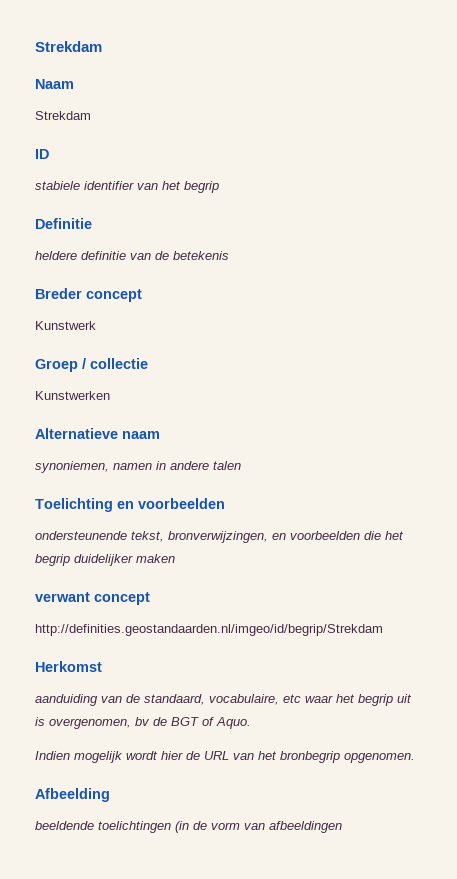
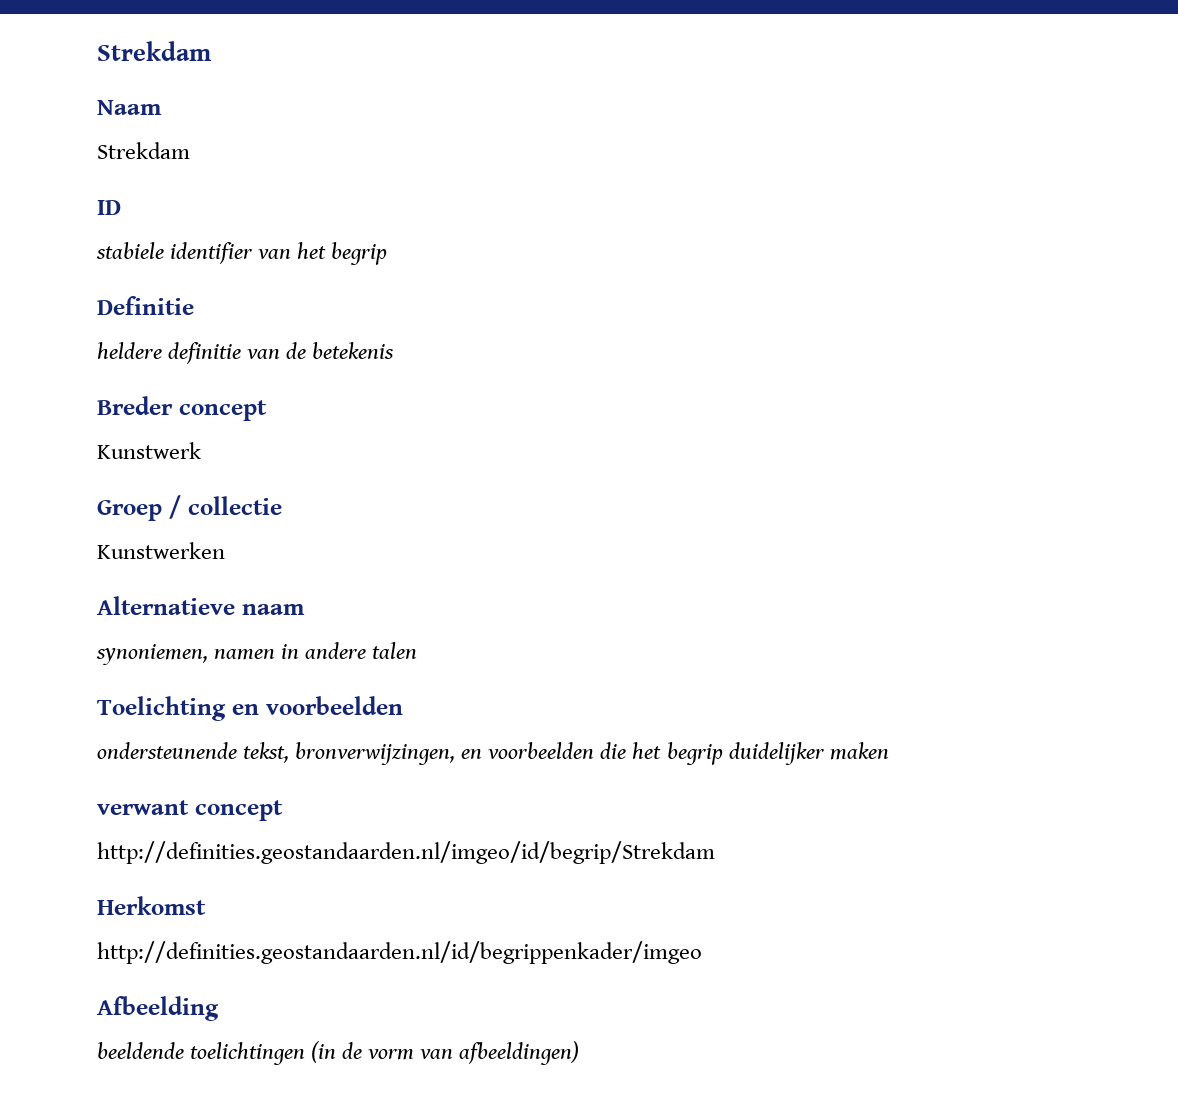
[35,694,412,706] [35,717,251,729] [35,751,415,763] aanduiding van de standaard, vocabulaire, etc waar het begrip uit is overgenomen, bv de BGT of Aquo. // Indien mogelijk wordt hier de URL van het bronbegrip opgenomen. -> [97,941,702,964] http://definities.geostandaarden.nl/id/begrippenkader/imgeo
[269,821,342,833] afbeeldingen -> [459,1041,580,1065] afbeeldingen)

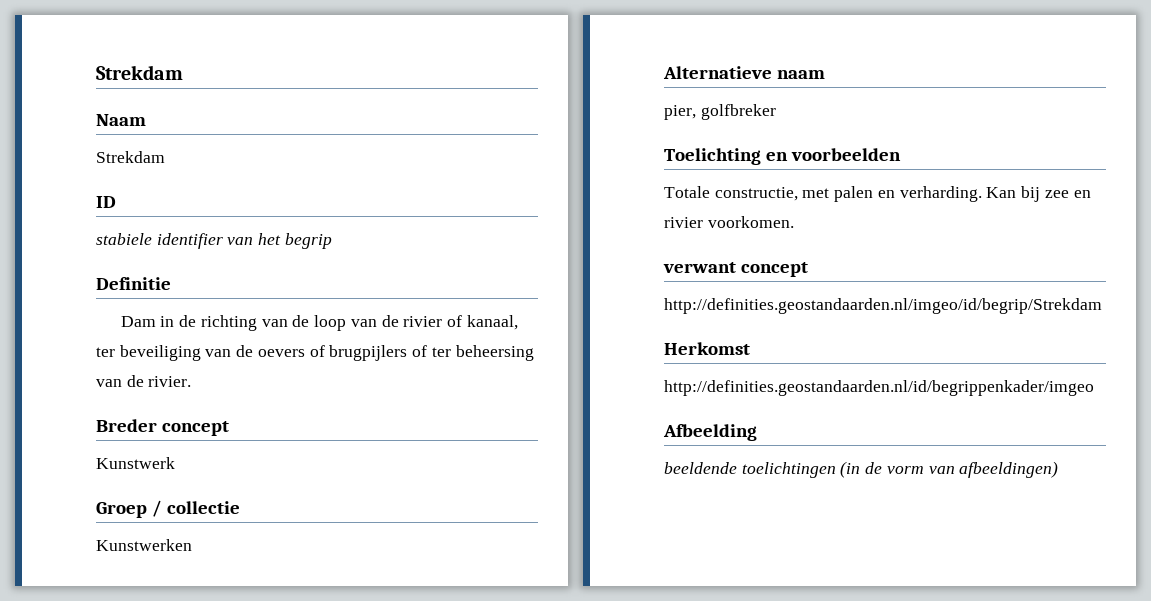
[97,342,395,364] heldere definitie van de betekenis -> [120,315,518,331] [96,345,534,361] [96,375,192,387] Dam in de richting van de loop van de rivier of kanaal, ter beveiliging van de oevers of brugpijlers of ter beheersing van de rivier.
[96,642,418,665] [97,696,403,721] [97,742,889,765] synoniemen, namen in andere talen // Toelichting en voorbeelden // ondersteunende tekst, bronverwijzingen, en voorbeelden die het begrip duidelijker maken -> [664,104,776,120] [664,148,901,165] [664,186,1091,202] [664,216,794,228] pier, golfbreker // Toelichting en voorbeelden // Totale constructie, met palen en verharding. Kan bij zee en rivier voorkomen.

